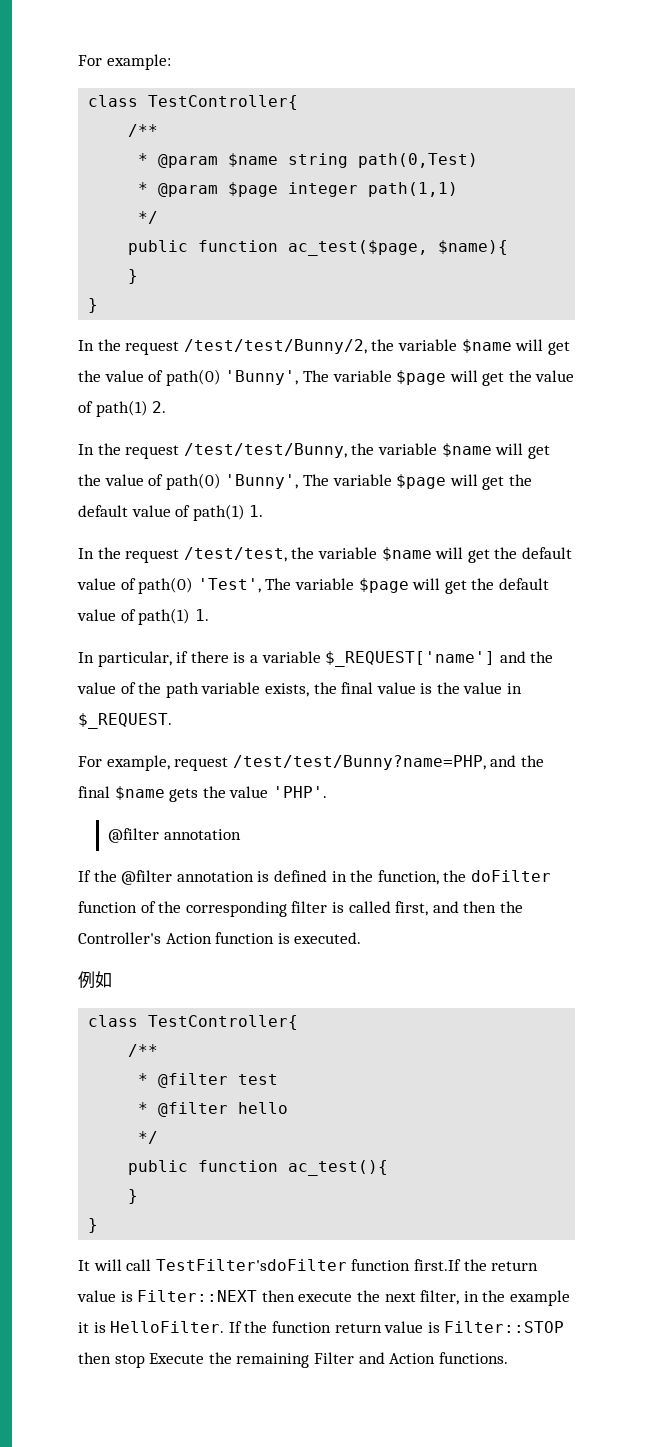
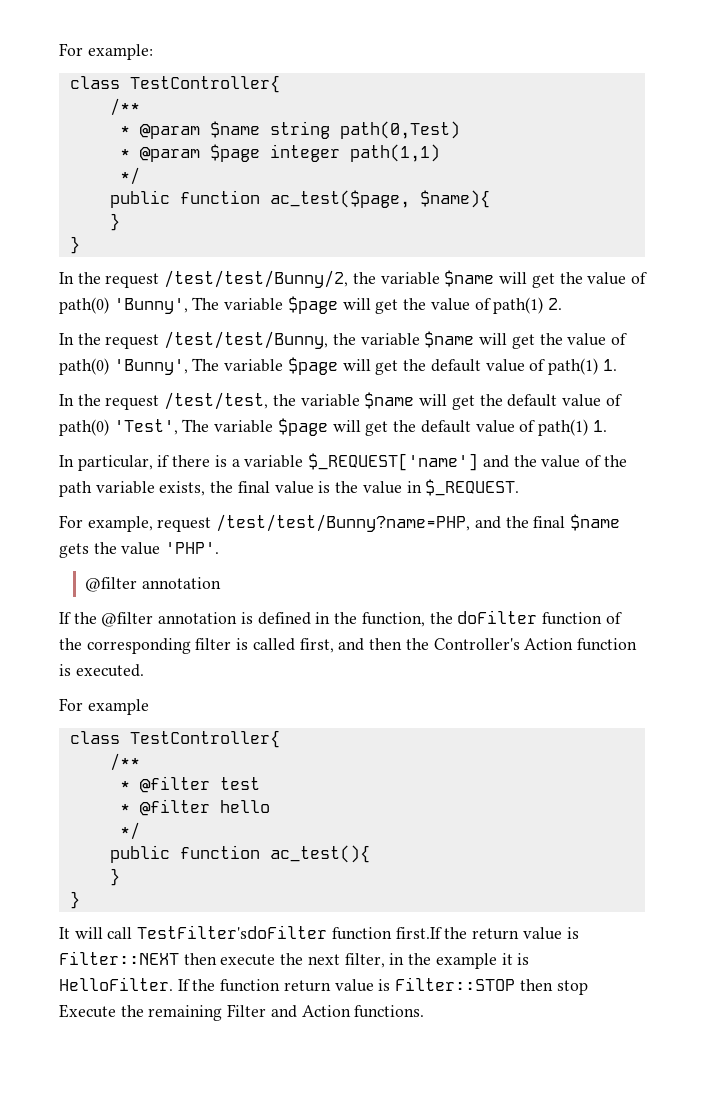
[78,971,112,989] 例如 -> [59,698,149,715] For example

